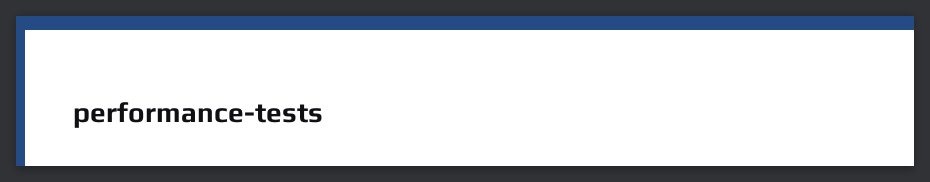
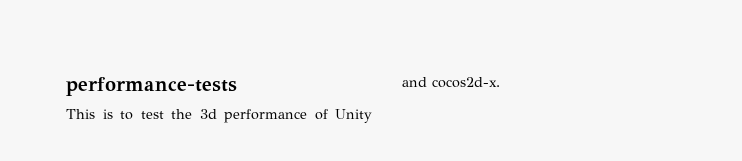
(323, 115) none -> [66,109,372,123] [402,77,500,88] // This is to test the 3d performance of Unity and cocos2d-x.

